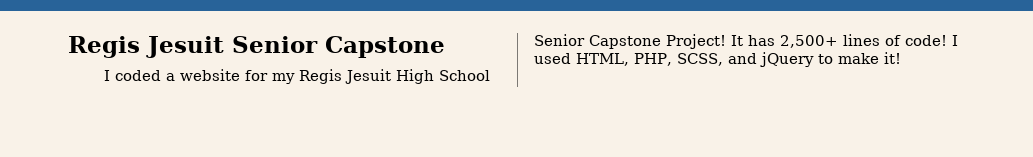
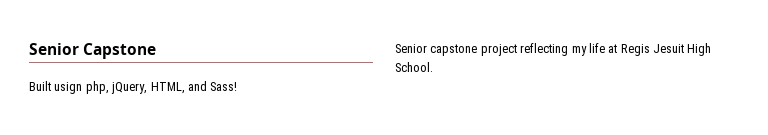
[68,36,224,58] Regis Jesuit -> (29, 49) none
[104,69,491,84] [534,34,958,49] [534,52,901,67] I coded a website for my Regis Jesuit High School Senior Capstone Project! It has 2,500+ lines of code! I used HTML, PHP, SCSS, and jQuery to make it! -> [29,81,238,94] [395,43,712,56] [395,62,433,72] Built usign php, jQuery, HTML, and Sass! // Senior capstone project reflecting my life at Regis Jesuit High School.

